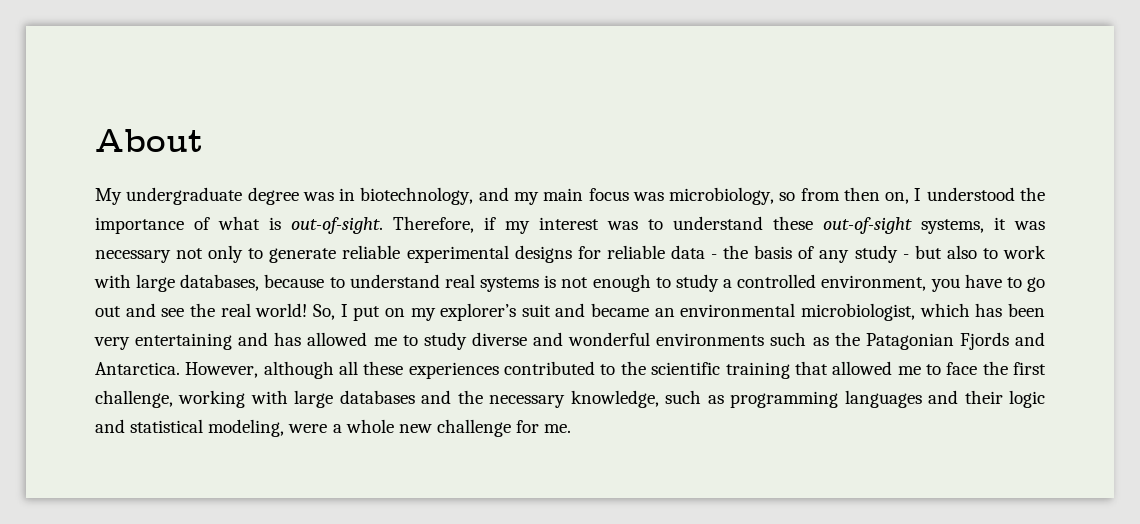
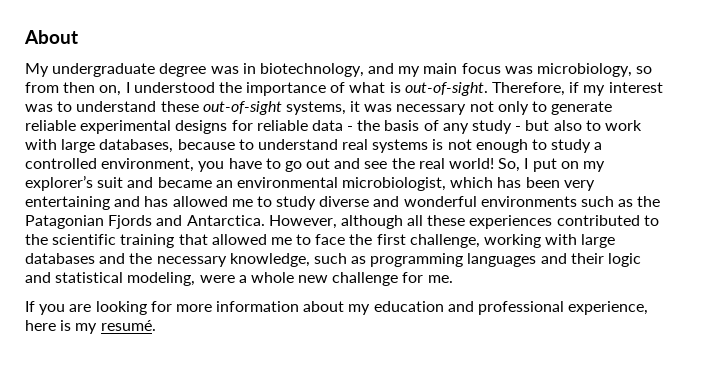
(572, 428) none -> [25,301,649,315] [25,320,156,334] // If you are looking for more information about my education and professional experience, here is my resumé.

